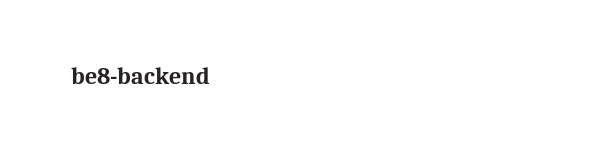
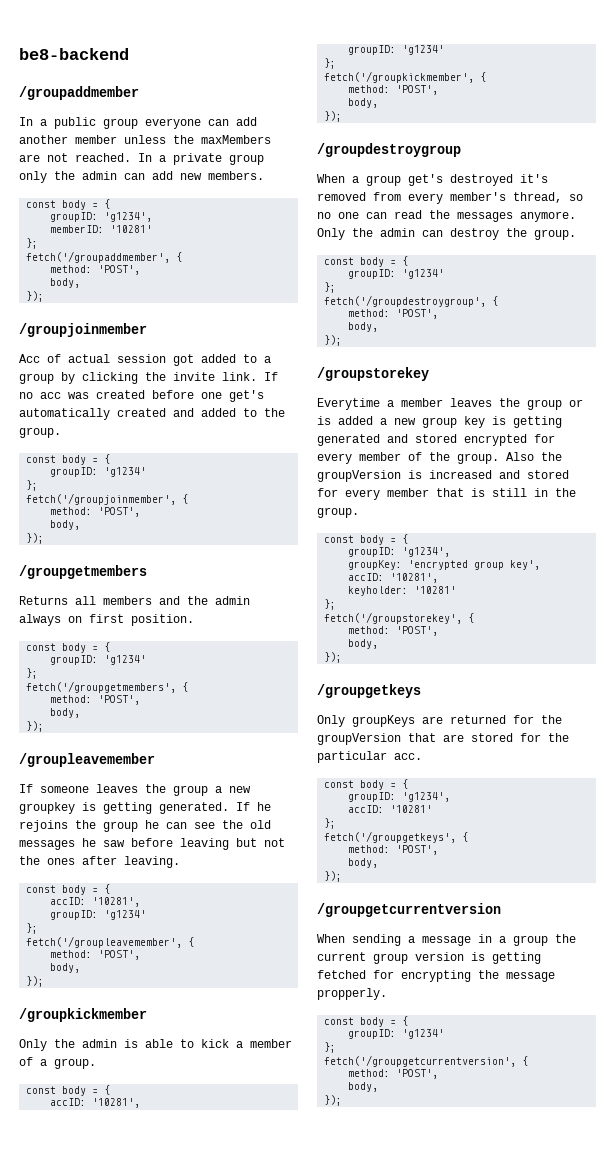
(210, 75) none -> [19,86,139,100] [19,117,257,129] [19,135,271,144] [19,153,264,165] [19,171,264,183] [26,199,111,210] [50,212,153,222] [50,225,153,233] [26,238,39,249] [26,251,183,263] [50,265,141,275] [50,278,81,288] [26,291,45,302] [19,323,147,337] [19,354,271,366] [19,372,278,384] [19,390,264,402] [19,408,285,420] [19,427,61,438] [26,454,111,465] [50,467,147,477] [26,480,39,491] [26,493,189,505] [50,507,141,517] [50,520,81,530] [26,533,45,544] [19,565,147,579] [19,596,250,605] [19,614,194,626] [26,642,111,653] [50,655,147,665] [26,668,39,679] [26,681,189,693] [50,695,141,705] [50,708,81,718] [26,721,45,732] [19,753,155,767] [19,784,251,796] [19,802,271,814] [19,820,271,832] [19,838,285,850] [19,856,180,868] [26,884,111,895] [50,897,141,907] [50,910,147,920] [26,923,39,934] [26,936,195,948] [50,950,141,960] [50,963,81,973] [26,976,45,987] [19,1008,147,1022] [19,1039,292,1051] [19,1057,96,1069] [26,1085,111,1096] [50,1098,141,1108] [348,45,445,55] [324,58,337,69] [324,71,487,83] [348,85,439,95] [348,98,379,108] [324,111,343,122] [317,143,461,157] [317,174,548,186] [317,192,583,204] [317,210,576,222] [317,228,576,240] [324,256,409,267] [348,269,445,279] [324,282,337,293] [324,295,499,307] [348,309,439,319] [348,322,379,332] [324,335,343,346] [317,367,429,381] [317,398,583,410] [317,416,562,428] [317,434,555,446] [317,452,562,464] [317,470,569,482] [317,488,576,500] [317,507,359,518] [324,534,409,545] [348,547,451,557] [348,560,541,570] [348,573,439,583] [348,586,457,596] [324,599,337,610] [324,612,475,624] [348,626,439,636] [348,639,379,649] [324,652,343,663] [317,684,421,698] [317,715,562,727] [317,733,569,745] [317,751,422,763] [324,779,409,790] [348,792,451,802] [348,805,433,813] [324,818,337,829] [324,831,469,843] [348,845,439,855] [348,858,379,868] [324,871,343,882] [317,903,501,917] [317,934,576,946] [317,952,541,964] [317,970,555,982] [317,988,387,1000] [324,1016,409,1027] [348,1029,445,1039] [324,1042,337,1053] [324,1055,529,1067] [348,1069,439,1079] [348,1082,379,1092] [324,1095,343,1106] // /groupaddmember // In a public group everyone can add another member unless the maxMembers are not reached. In a private group only the admin can add new members. // const body = { // groupID: 'g1234', // memberID: '10281' // }; // fetch('/groupaddmember', { // method: 'POST', // body, // }); // /groupjoinmember // Acc of actual session got added to a group by clicking the invite link. If no acc was created before one get's automatically created and added to the group. // const body = { // groupID: 'g1234' // }; // fetch('/groupjoinmember', { // method: 'POST', // body, // }); // /groupgetmembers // Returns all members and the admin always on first position. // const body = { // groupID: 'g1234' // }; // fetch('/groupgetmembers', { // method: 'POST', // body, // }); // /groupleavemember // If someone leaves the group a new groupkey is getting generated. If he rejoins the group he can see the old messages he saw before leaving but not the ones after leaving. // const body = { // accID: '10281', // groupID: 'g1234' // }; // fetch('/groupleavemember', { // method: 'POST', // body, // }); // /groupkickmember // Only the admin is able to kick a member of a group. // const body = { // accID: '10281', // groupID: 'g1234' // }; // fetch('/groupkickmember', { // method: 'POST', // body, // }); // /groupdestroygroup // When a group get's destroyed it's removed from every member's thread, so no one can read the messages anymore. Only the admin can destroy the group. // const body = { // groupID: 'g1234' // }; // fetch('/groupdestroygroup', { // method: 'POST', // body, // }); // /groupstorekey // Everytime a member leaves the group or is added a new group key is getting generated and stored encrypted for every member of the group. Also the groupVersion is increased and stored for every member that is still in the group. // const body = { // groupID: 'g1234', // groupKey: 'encrypted group key', // accID: '10281', // keyholder: '10281' // }; // fetch('/groupstorekey', { // method: 'POST', // body, // }); // /groupgetkeys // Only groupKeys are returned for the groupVersion that are stored for the particular acc. // const body = { // groupID: 'g1234', // accID: '10281' // }; // fetch('/groupgetkeys', { // method: 'POST', // body, // }); // /groupgetcurrentversion // When sending a message in a group the current group version is getting fetched for encrypting the message propperly. // const body = { // groupID: 'g1234' // }; // fetch('/groupgetcurrentversion', { // method: 'POST', // body, // });

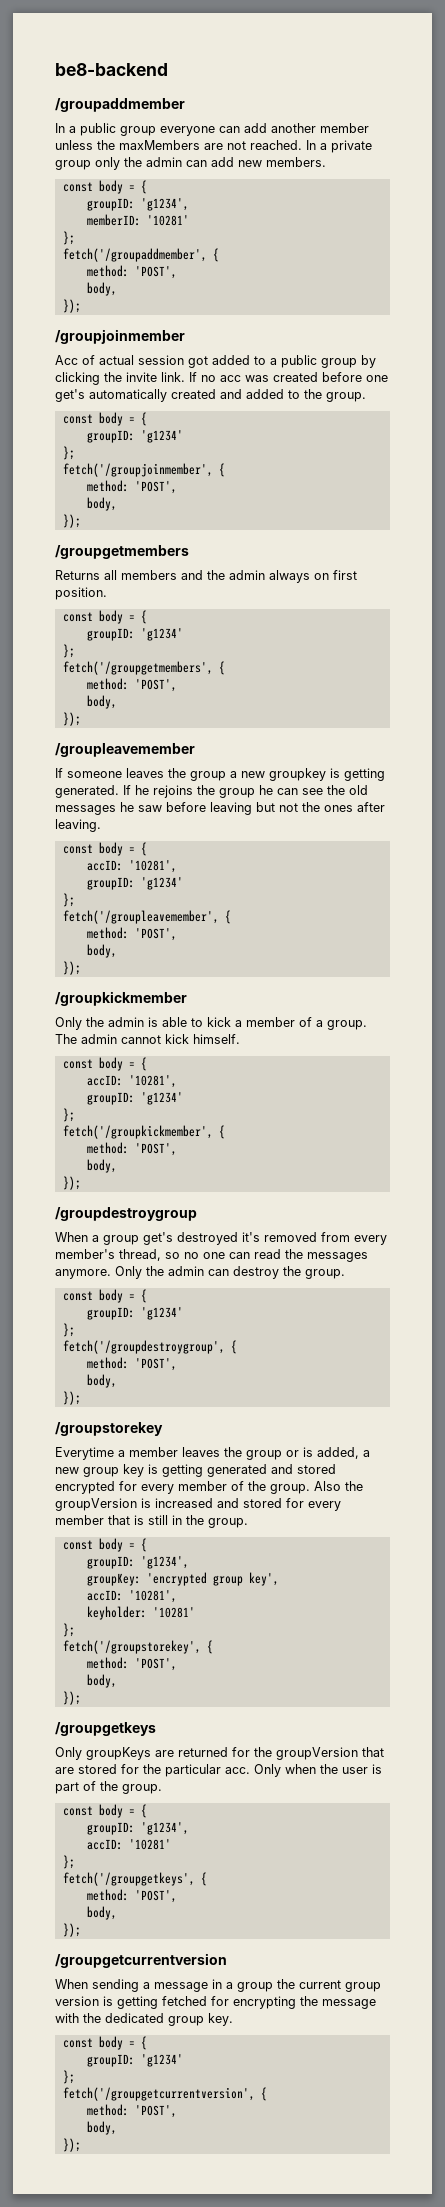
(271, 359) none -> [281,355,317,368] public
(96, 1063) none -> [55,1034,240,1044] The admin cannot kick himself.
[338,416,373,425] added -> [317,1447,359,1459] added,
(422, 756) none -> [254,1764,382,1777] [55,1781,162,1794] Only when the user is part of the group.
[317,988,387,1000] propperly. -> [55,2013,233,2026] with the dedicated group key.

